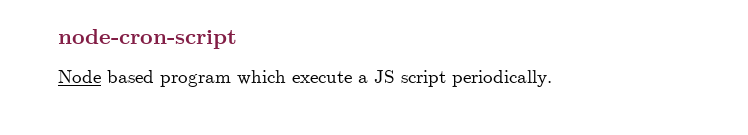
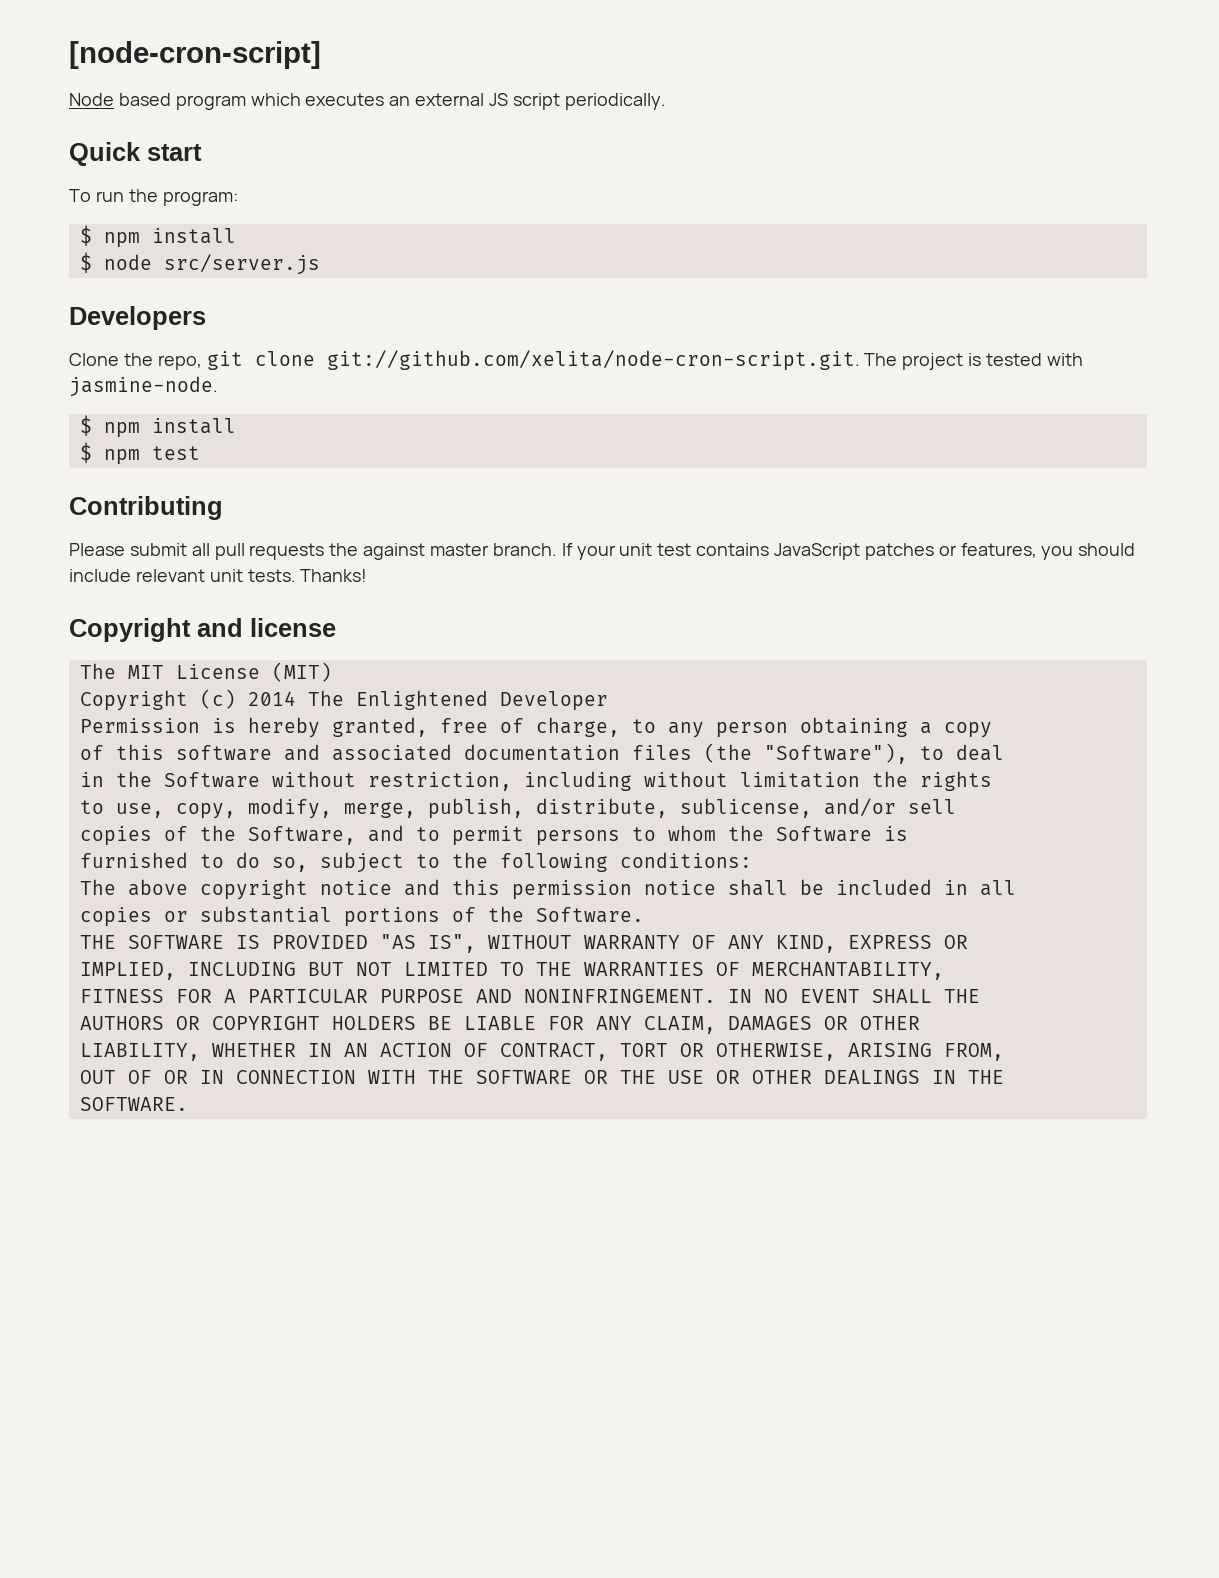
[58,29,237,49] node-cron-script -> [69,41,321,69] [node-cron-script]
[292,71,368,83] execute a -> [305,93,485,106] executes an external
(552, 78) none -> [69,142,202,166] [69,189,238,206] [79,225,236,248] [79,252,320,275] [69,306,206,330] [69,350,1083,371] [69,376,218,397] [79,415,236,438] [79,442,200,465] [69,496,223,520] [69,543,1136,560] [69,569,368,582] [69,618,336,642] [79,662,332,682] [79,689,608,711] [79,717,992,738] [79,743,1004,764] [79,771,992,791] [79,798,956,819] [79,825,908,846] [79,852,752,873] [79,879,1016,900] [79,906,644,927] [79,934,968,953] [79,962,944,980] [79,989,980,1003] [79,1016,920,1034] [79,1043,1004,1061] [79,1070,1004,1084] [79,1097,188,1111] // Quick start // To run the program: // $ npm install // $ node src/server.js // Developers // Clone the repo, git clone git://github.com/xelita/node-cron-script.git. The project is tested with jasmine-node. // $ npm install // $ npm test // Contributing // Please submit all pull requests the against master branch. If your unit test contains JavaScript patches or features, you should include relevant unit tests. Thanks! // Copyright and license // The MIT License (MIT) // Copyright (c) 2014 The Enlightened Developer // Permission is hereby granted, free of charge, to any person obtaining a copy // of this software and associated documentation files (the "Software"), to deal // in the Software without restriction, including without limitation the rights // to use, copy, modify, merge, publish, distribute, sublicense, and/or sell // copies of the Software, and to permit persons to whom the Software is // furnished to do so, subject to the following conditions: // The above copyright notice and this permission notice shall be included in all // copies or substantial portions of the Software. // THE SOFTWARE IS PROVIDED "AS IS", WITHOUT WARRANTY OF ANY KIND, EXPRESS OR // IMPLIED, INCLUDING BUT NOT LIMITED TO THE WARRANTIES OF MERCHANTABILITY, // FITNESS FOR A PARTICULAR PURPOSE AND NONINFRINGEMENT. IN NO EVENT SHALL THE // AUTHORS OR COPYRIGHT HOLDERS BE LIABLE FOR ANY CLAIM, DAMAGES OR OTHER // LIABILITY, WHETHER IN AN ACTION OF CONTRACT, TORT OR OTHERWISE, ARISING FROM, // OUT OF OR IN CONNECTION WITH THE SOFTWARE OR THE USE OR OTHER DEALINGS IN THE // SOFTWARE.

